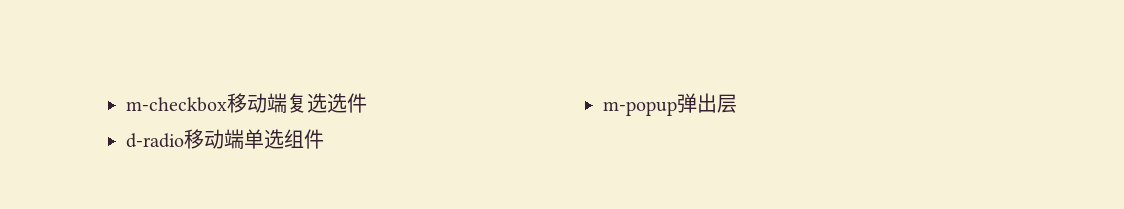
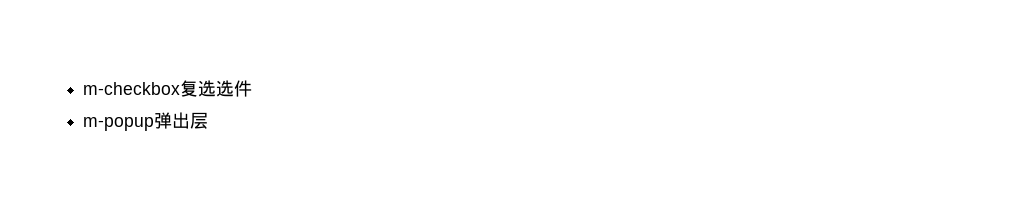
[227,93,287,113] 移动端 -> (181, 88) none
[126,129,324,149] // d-radio移动端单选组件 -> (253, 88) none

